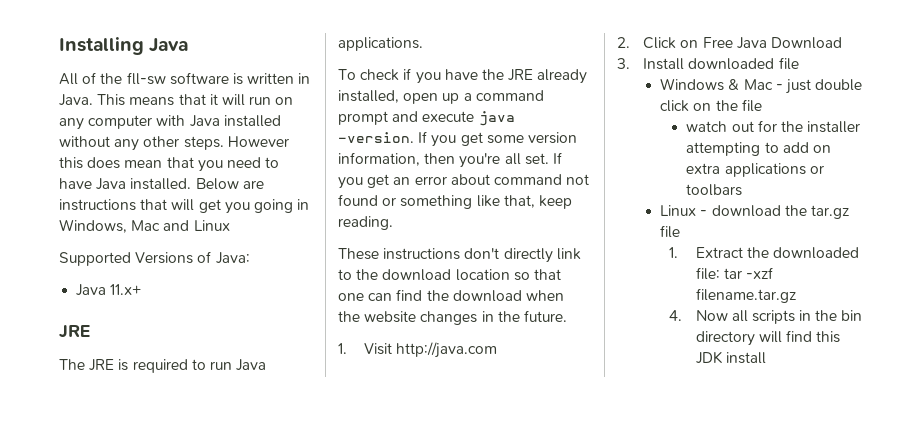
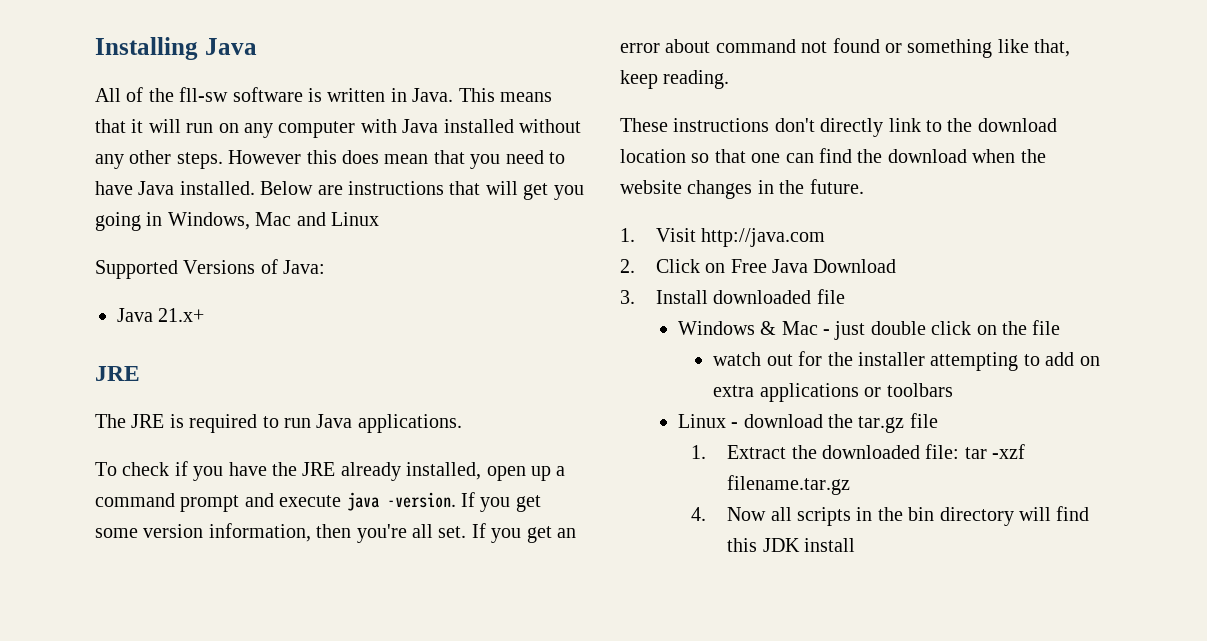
[110,284,142,295] 11.x+ -> [158,308,205,322] 21.x+

